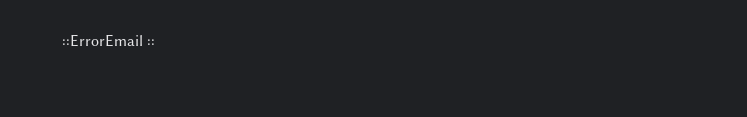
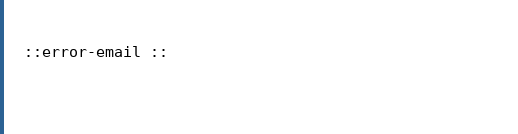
[62,34,143,47] ::ErrorEmail -> [24,46,141,57] ::error-email

